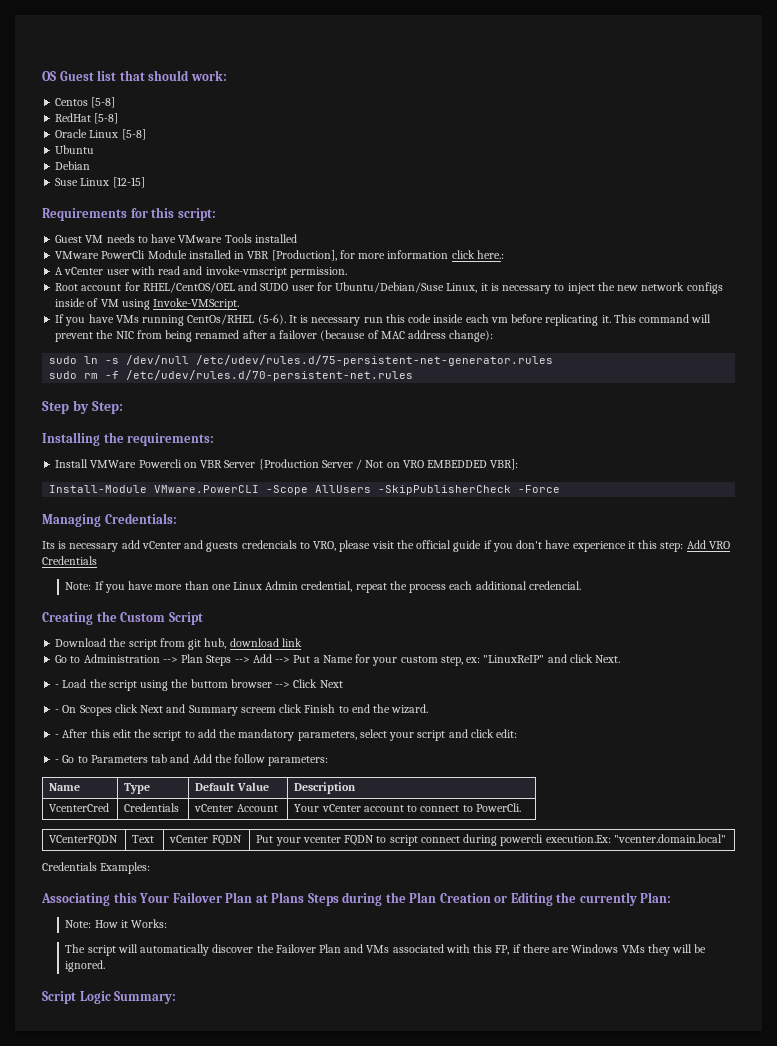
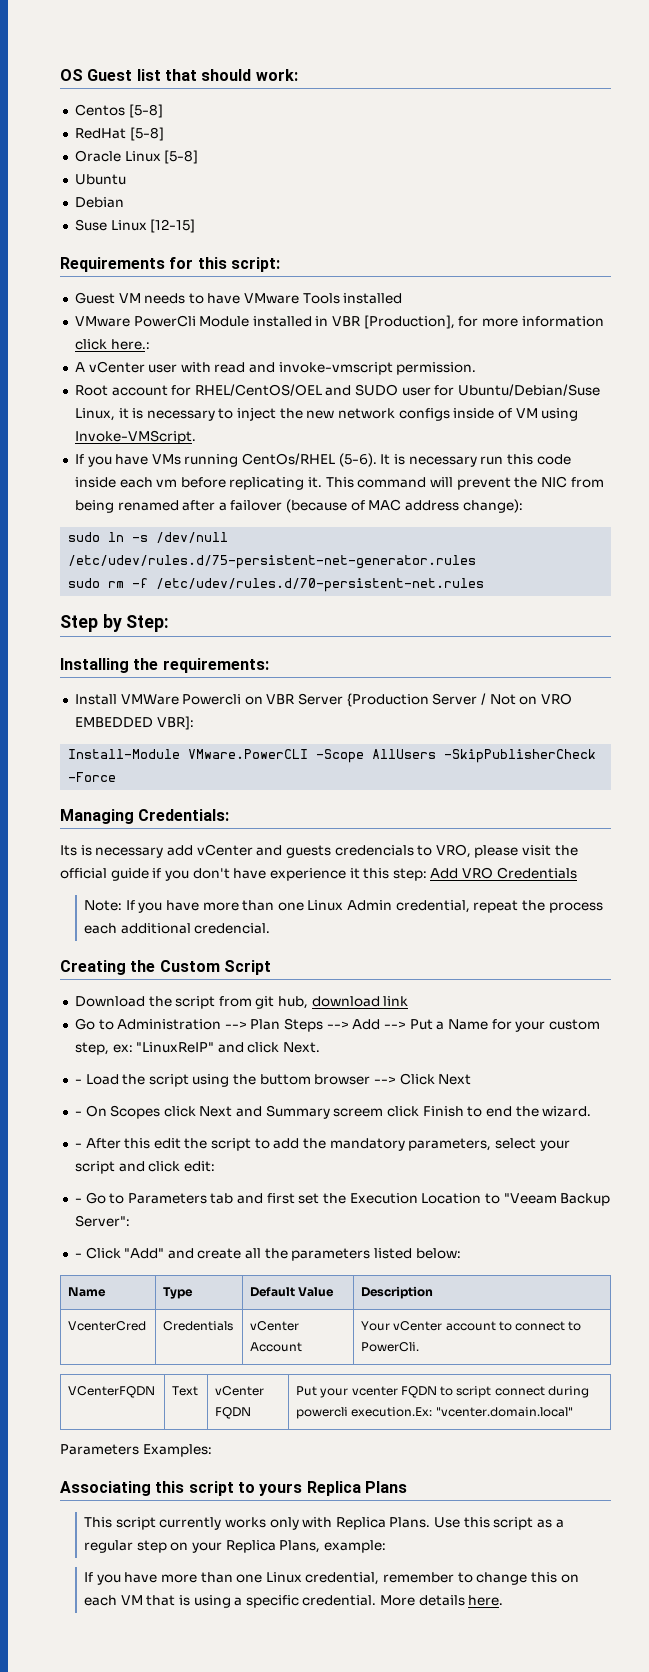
[192,754,329,766] Add the follow parameters: -> [266,1193,611,1206] [74,1215,130,1227] [74,1247,461,1261] first set the Execution Location to "Veeam Backup Server": // - Click "Add" and create all the parameters listed below:
[42,862,97,871] Credentials -> [60,1444,139,1455] Parameters
[139,892,672,906] [65,919,168,928] [65,944,707,956] [65,960,106,972] [42,991,177,1004] Your Failover Plan at Plans Steps during the Plan Creation or Editing the currently Plan: // Note: How it Works: // The script will automatically discover the Failover Plan and VMs associated with this FP, if there are Windows VMs they will be ignored. // Script Logic Summary: -> [188,1481,407,1496] [83,1517,564,1530] [83,1540,386,1553] [83,1572,579,1585] [83,1595,504,1608] script to yours Replica Plans // This script currently works only with Replica Plans. Use this script as a regular step on your Replica Plans, example: // If you have more than one Linux credential, remember to change this on each VM that is using a specific credential. More details here.

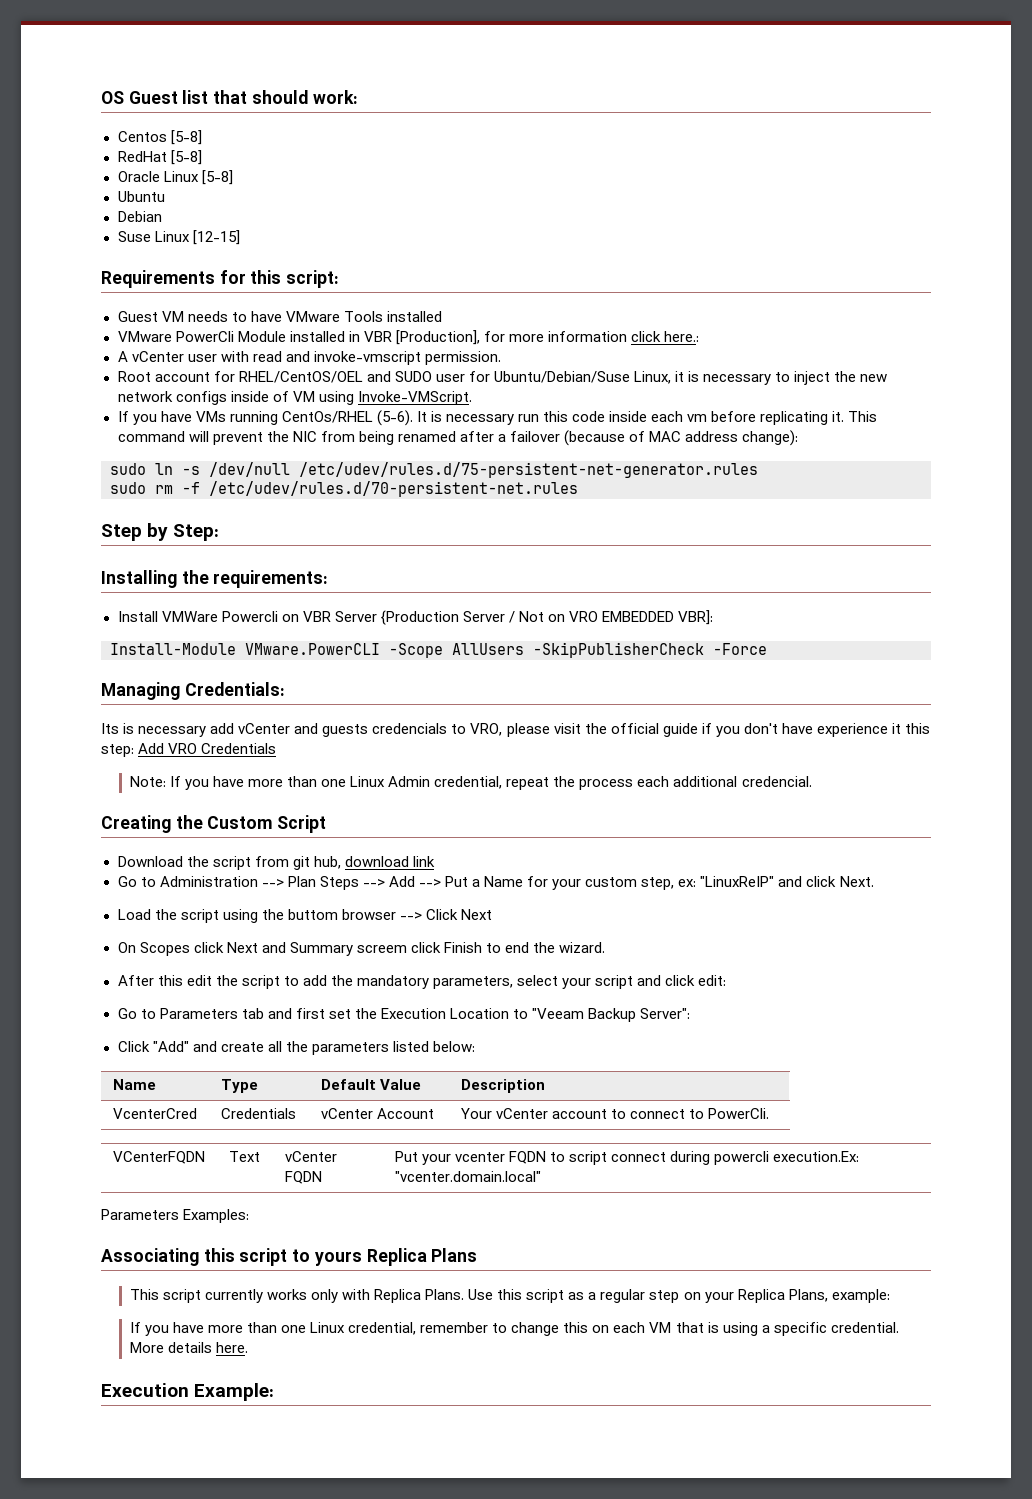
[74,1079,82,1084] - -> (874, 881) none
[74,1111,82,1116] - -> (492, 914) none
[74,1143,82,1148] - -> (606, 947) none
[74,1198,82,1203] - -> (727, 980) none
[74,1253,82,1258] - -> (691, 1013) none
(504, 1600) none -> [101,1383,275,1401] // Execution Example:

